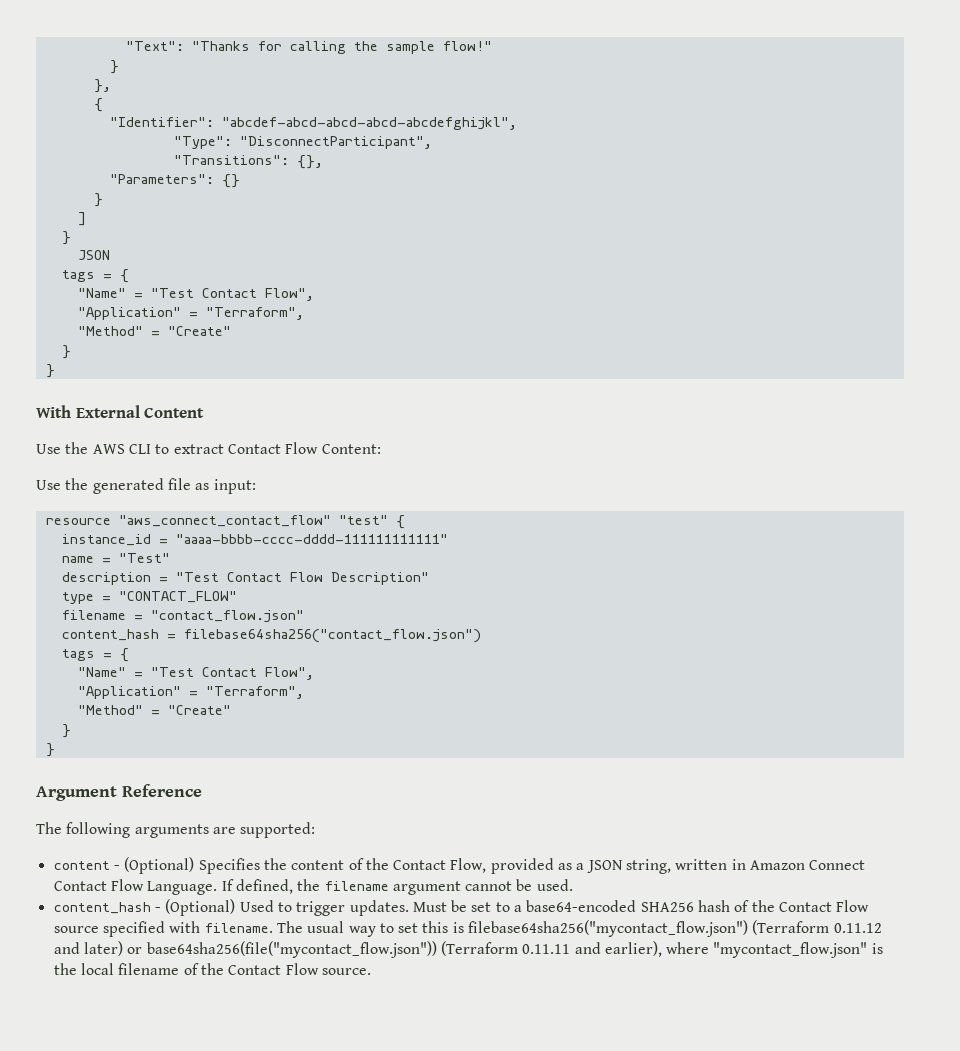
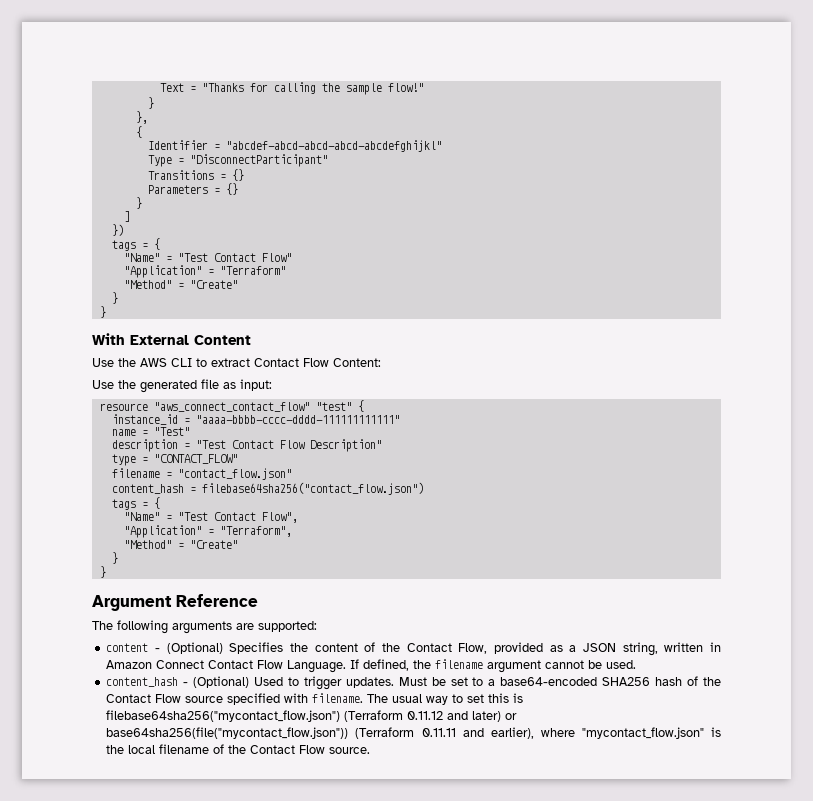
[125,41,184,51] "Text": -> [159,83,196,92] Text =
[109,117,517,130] [173,136,432,149] [173,155,323,169] [109,174,214,184] "Identifier": "abcdef-abcd-abcd-abcd-abcdefghijkl", // "Type": "DisconnectParticipant", // "Transitions": {}, // "Parameters": -> [147,140,442,152] [147,154,328,167] [147,169,244,181] [147,185,220,194] Identifier = "abcdef-abcd-abcd-abcd-abcdefghijkl" // Type = "DisconnectParticipant" // Transitions = {} // Parameters =
[61,231,71,245] [77,250,110,260] [61,269,129,283] [77,288,314,301] [77,307,304,320] } // JSON // tags = { // "Name" = "Test Contact Flow", // "Application" = "Terraform", -> [111,224,124,236] [111,238,160,251] [123,253,292,262] [123,265,286,278] }) // tags = { // "Name" = "Test Contact Flow" // "Application" = "Terraform"

